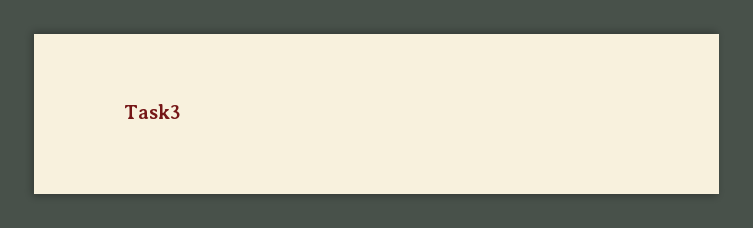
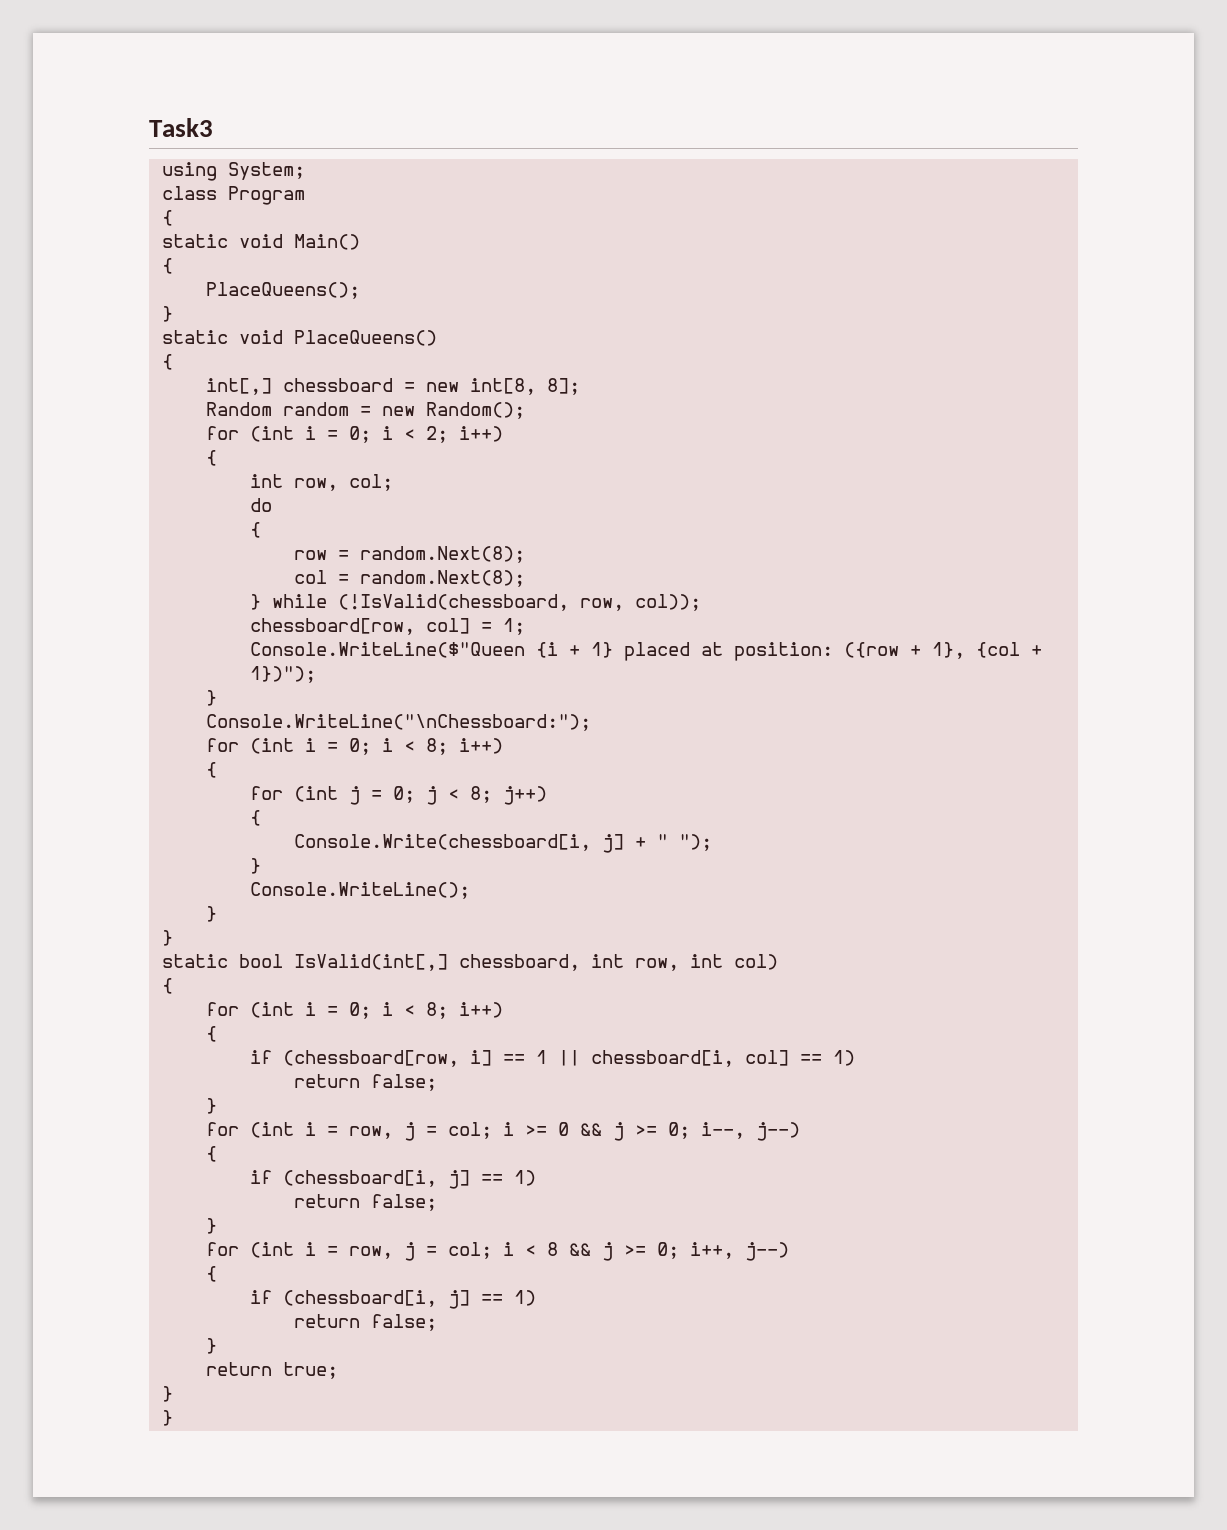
(181, 111) none -> [161,162,305,181] [161,186,305,205] [161,210,173,226] [161,234,360,250] [161,258,173,274] [205,282,360,299] [161,306,173,322] [161,330,437,346] [161,354,173,370] [205,378,580,395] [205,402,525,419] [205,426,503,443] [205,450,217,466] [249,474,393,491] [249,498,272,512] [249,522,261,538] [293,546,525,563] [293,570,525,587] [249,594,701,611] [249,618,525,635] [249,642,1042,661] [249,666,316,683] [205,690,217,706] [205,714,591,731] [205,738,503,755] [205,762,217,778] [249,786,547,805] [249,810,261,826] [293,834,712,853] [249,858,261,874] [249,882,470,899] [205,906,217,922] [161,930,173,946] [161,954,778,971] [161,978,173,994] [205,1002,503,1019] [205,1026,217,1042] [249,1050,855,1067] [293,1074,437,1091] [205,1098,217,1114] [205,1122,800,1141] [205,1146,217,1162] [249,1170,536,1189] [293,1194,437,1211] [205,1218,217,1234] [205,1242,789,1261] [205,1266,217,1282] [249,1290,536,1309] [293,1314,437,1331] [205,1338,217,1354] [205,1362,338,1379] [161,1386,173,1402] [161,1410,173,1426] // using System; // class Program // { // static void Main() // { // PlaceQueens(); // } // static void PlaceQueens() // { // int[,] chessboard = new int[8, 8]; // Random random = new Random(); // for (int i = 0; i < 2; i++) // { // int row, col; // do // { // row = random.Next(8); // col = random.Next(8); // } while (!IsValid(chessboard, row, col)); // chessboard[row, col] = 1; // Console.WriteLine($"Queen {i + 1} placed at position: ({row + 1}, {col + 1})"); // } // Console.WriteLine("\nChessboard:"); // for (int i = 0; i < 8; i++) // { // for (int j = 0; j < 8; j++) // { // Console.Write(chessboard[i, j] + " "); // } // Console.WriteLine(); // } // } // static bool IsValid(int[,] chessboard, int row, int col) // { // for (int i = 0; i < 8; i++) // { // if (chessboard[row, i] == 1 || chessboard[i, col] == 1) // return false; // } // for (int i = row, j = col; i >= 0 && j >= 0; i--, j--) // { // if (chessboard[i, j] == 1) // return false; // } // for (int i = row, j = col; i < 8 && j >= 0; i++, j--) // { // if (chessboard[i, j] == 1) // return false; // } // return true; // } // }

